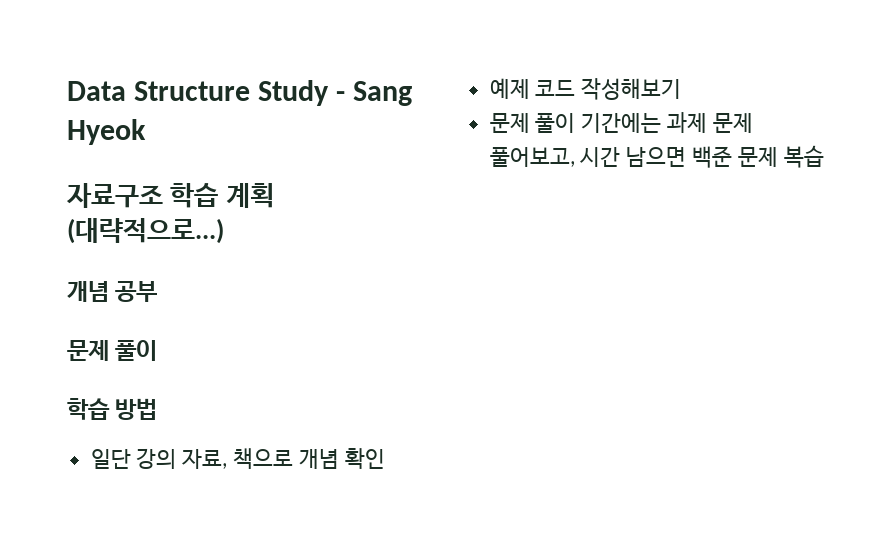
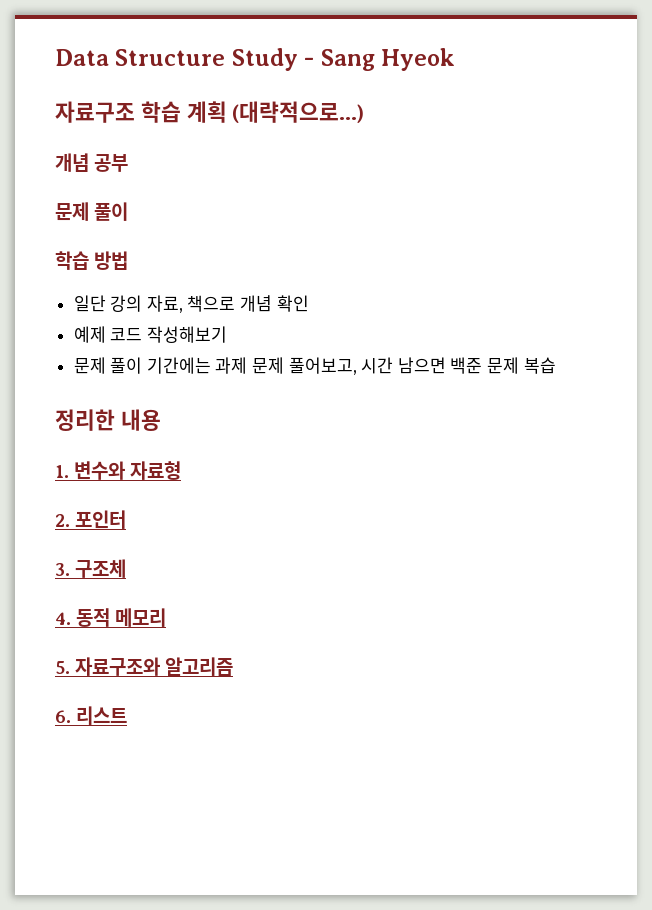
(824, 156) none -> [55,409,161,431] [55,461,182,480] [55,510,127,529] [55,559,127,578] [55,608,167,627] [55,657,234,676] [55,706,128,725] // 정리한 내용 // 1. 변수와 자료형 // 2. 포인터 // 3. 구조체 // 4. 동적 메모리 // 5. 자료구조와 알고리즘 // 6. 리스트

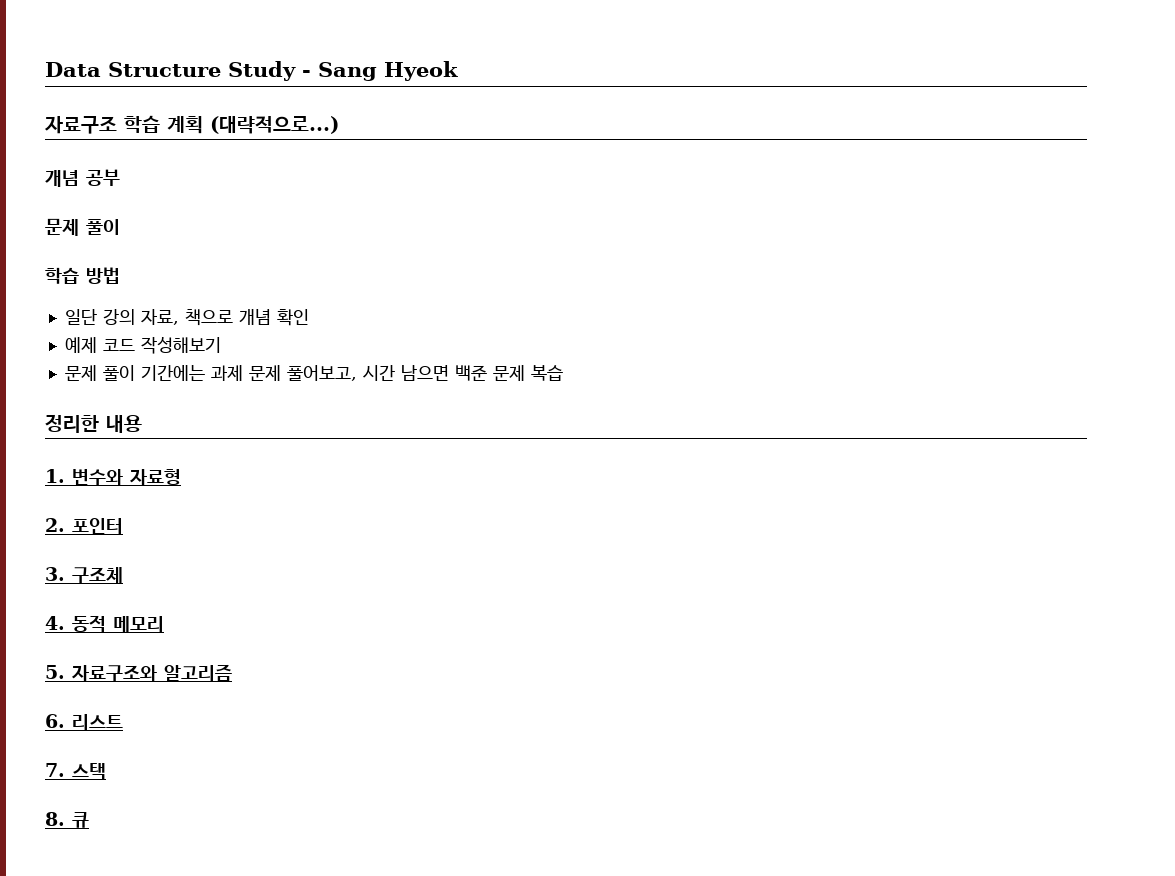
(128, 715) none -> [45,763,106,780] [45,812,89,828] // 7. 스택 // 8. 큐

